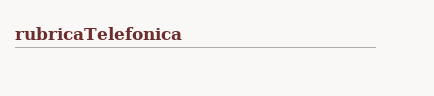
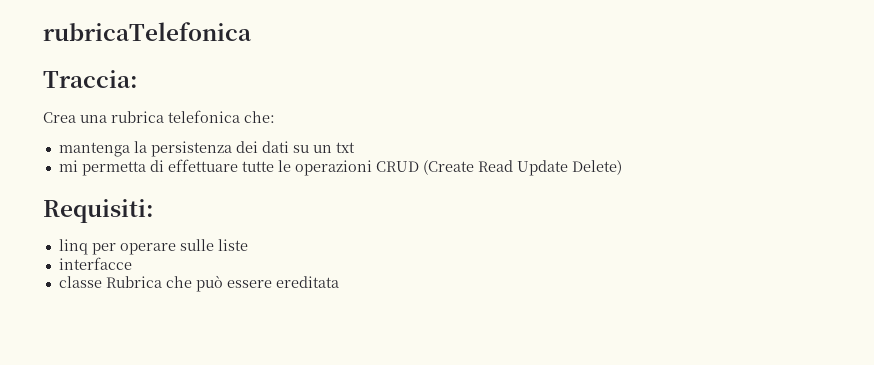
(182, 33) none -> [43,70,138,88] [43,110,275,123] [58,141,355,157] [58,159,622,176] [43,199,154,223] [58,239,248,255] [58,257,132,270] [58,275,339,292] // Traccia: // Crea una rubrica telefonica che: // mantenga la persistenza dei dati su un txt // mi permetta di effettuare tutte le operazioni CRUD (Create Read Update Delete) // Requisiti: // linq per operare sulle liste // interfacce // classe Rubrica che può essere ereditata

